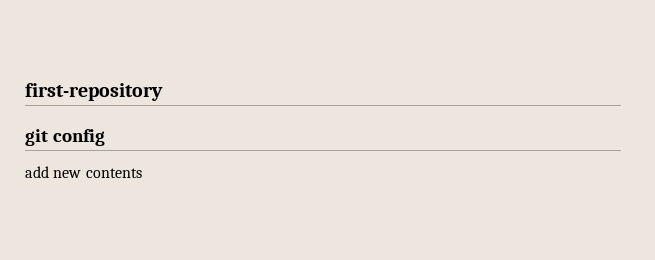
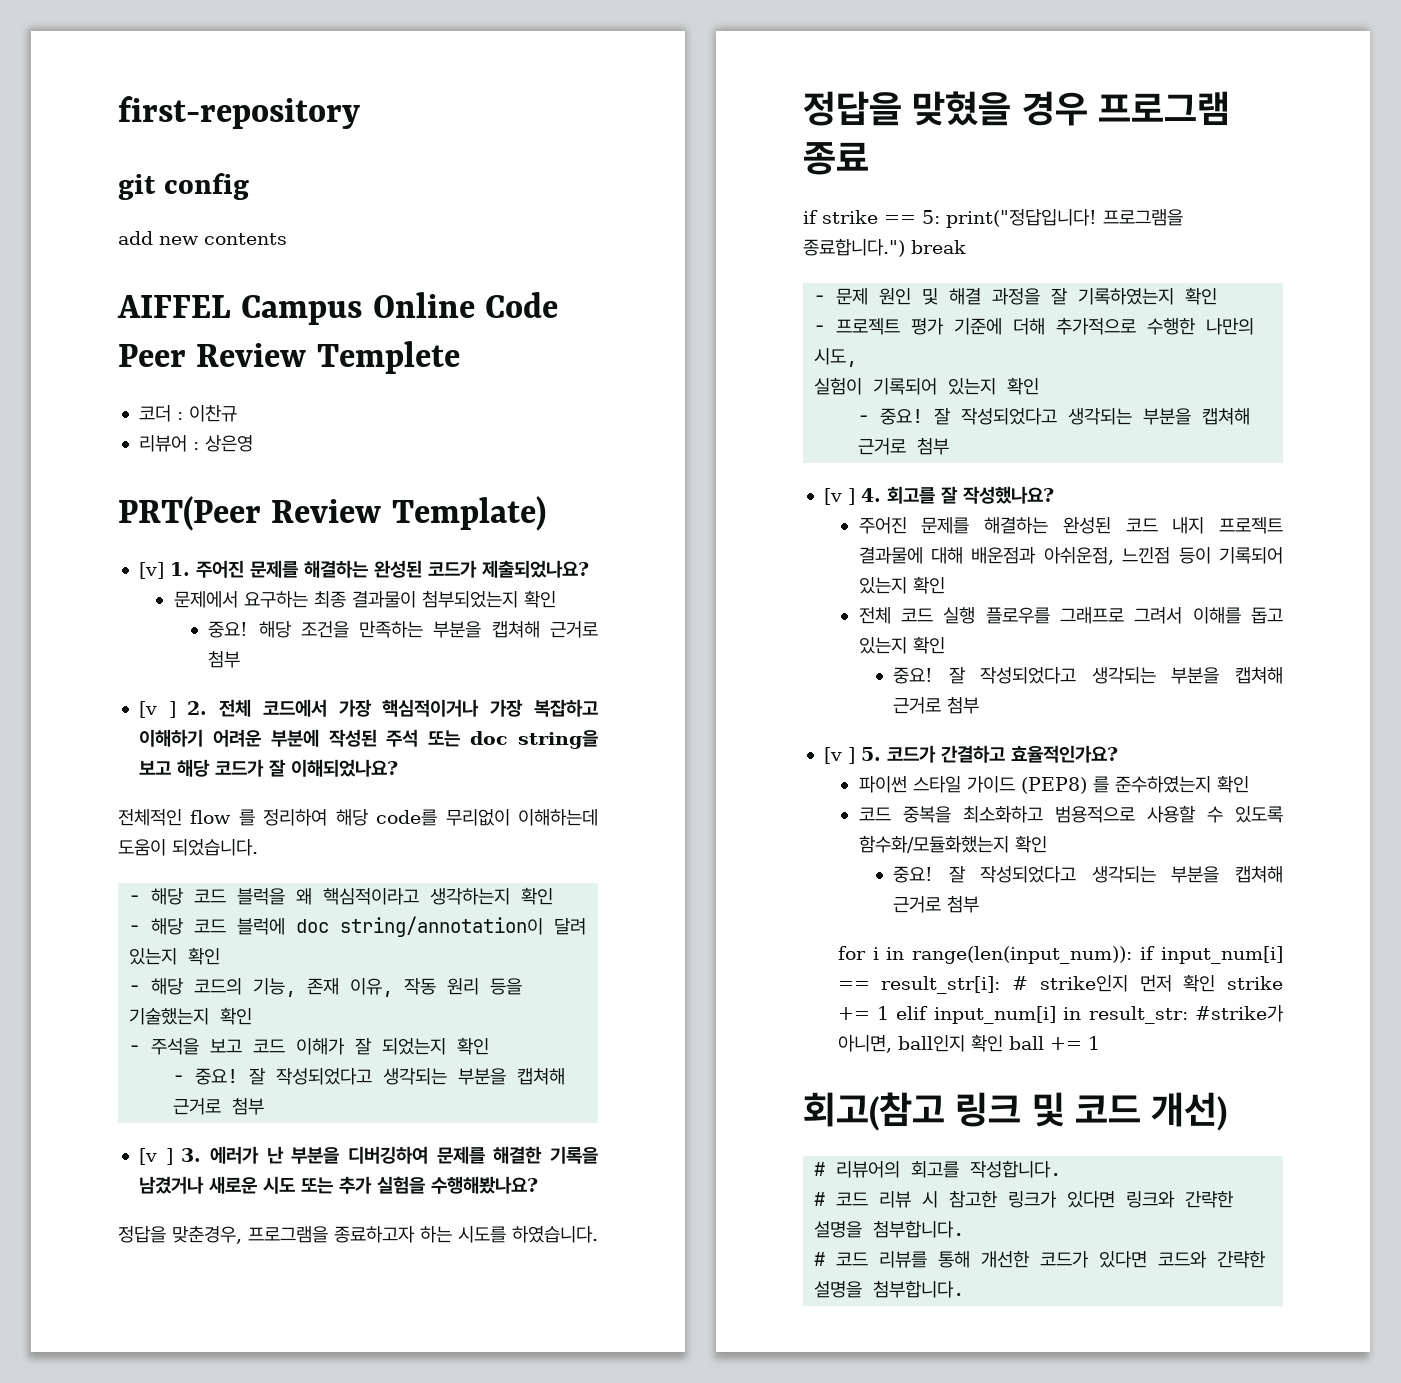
(142, 173) none -> [117,292,558,325] [118,341,460,374] [138,405,237,422] [138,435,253,452] [118,496,546,531] [138,560,589,579] [173,590,556,608] [208,621,599,638] [208,650,241,668] [138,699,598,718] [138,729,598,749] [138,759,398,777] [118,809,598,826] [118,839,258,856] [129,887,554,905] [129,916,587,937] [129,947,221,965] [129,978,523,997] [129,1007,253,1025] [129,1037,490,1055] [173,1068,566,1085] [173,1097,265,1115] [138,1146,599,1165] [138,1176,538,1194] [118,1226,598,1244] [803,91,1230,126] [803,142,869,175] [803,209,1183,228] [803,238,966,257] [814,287,1218,305] [814,318,1255,335] [814,348,858,367] [814,377,1040,395] [858,408,1251,425] [858,437,950,455] [823,486,1054,505] [858,517,1283,534] [858,547,1283,565] [858,576,945,594] [858,607,1283,624] [858,636,945,654] [893,667,1283,684] [893,696,980,714] [823,745,1118,764] [858,775,1249,794] [858,805,1283,823] [858,835,1047,853] [893,866,1283,883] [893,895,980,913] [837,946,1283,964] [837,974,1283,994] [837,1005,1284,1024] [837,1034,1100,1053] [803,1092,1228,1131] [814,1160,1062,1178] [814,1190,1235,1208] [814,1220,965,1238] [814,1251,1267,1268] [814,1280,965,1298] // AIFFEL Campus Online Code Peer Review Templete // 코더 : 이찬규 // 리뷰어 : 상은영 // PRT(Peer Review Template) // [v] 1. 주어진 문제를 해결하는 완성된 코드가 제출되었나요? // 문제에서 요구하는 최종 결과물이 첨부되었는지 확인 // 중요! 해당 조건을 만족하는 부분을 캡쳐해 근거로 첨부 // [v ] 2. 전체 코드에서 가장 핵심적이거나 가장 복잡하고 이해하기 어려운 부분에 작성된 주석 또는 doc string을 보고 해당 코드가 잘 이해되었나요? // 전체적인 flow 를 정리하여 해당 code를 무리없이 이해하는데 도움이 되었습니다. // - 해당 코드 블럭을 왜 핵심적이라고 생각하는지 확인 // - 해당 코드 블럭에 doc string/annotation이 달려 있는지 확인 // - 해당 코드의 기능, 존재 이유, 작동 원리 등을 기술했는지 확인 // - 주석을 보고 코드 이해가 잘 되었는지 확인 // - 중요! 잘 작성되었다고 생각되는 부분을 캡쳐해 근거로 첨부 // [v ] 3. 에러가 난 부분을 디버깅하여 문제를 해결한 기록을 남겼거나 새로운 시도 또는 추가 실험을 수행해봤나요? // 정답을 맞춘경우, 프로그램을 종료하고자 하는 시도를 하였습니다. // 정답을 맞혔을 경우 프로그램 종료 // if strike == 5: print("정답입니다! 프로그램을 종료합니다.") break // - 문제 원인 및 해결 과정을 잘 기록하였는지 확인 // - 프로젝트 평가 기준에 더해 추가적으로 수행한 나만의 시도, // 실험이 기록되어 있는지 확인 // - 중요! 잘 작성되었다고 생각되는 부분을 캡쳐해 근거로 첨부 // [v ] 4. 회고를 잘 작성했나요? // 주어진 문제를 해결하는 완성된 코드 내지 프로젝트 결과물에 대해 배운점과 아쉬운점, 느낀점 등이 기록되어 있는지 확인 // 전체 코드 실행 플로우를 그래프로 그려서 이해를 돕고 있는지 확인 // 중요! 잘 작성되었다고 생각되는 부분을 캡쳐해 근거로 첨부 // [v ] 5. 코드가 간결하고 효율적인가요? // 파이썬 스타일 가이드 (PEP8) 를 준수하였는지 확인 // 코드 중복을 최소화하고 범용적으로 사용할 수 있도록 함수화/모듈화했는지 확인 // 중요! 잘 작성되었다고 생각되는 부분을 캡쳐해 근거로 첨부 // for i in range(len(input_num)): if input_num[i] == result_str[i]: # strike인지 먼저 확인 strike += 1 elif input_num[i] in result_str: #strike가 아니면, ball인지 확인 ball += 1 // 회고(참고 링크 및 코드 개선) // # 리뷰어의 회고를 작성합니다. // # 코드 리뷰 시 참고한 링크가 있다면 링크와 간략한 설명을 첨부합니다. // # 코드 리뷰를 통해 개선한 코드가 있다면 코드와 간략한 설명을 첨부합니다.

